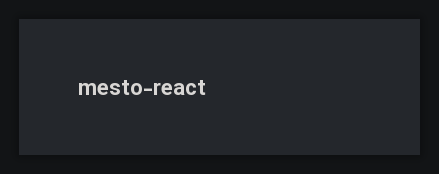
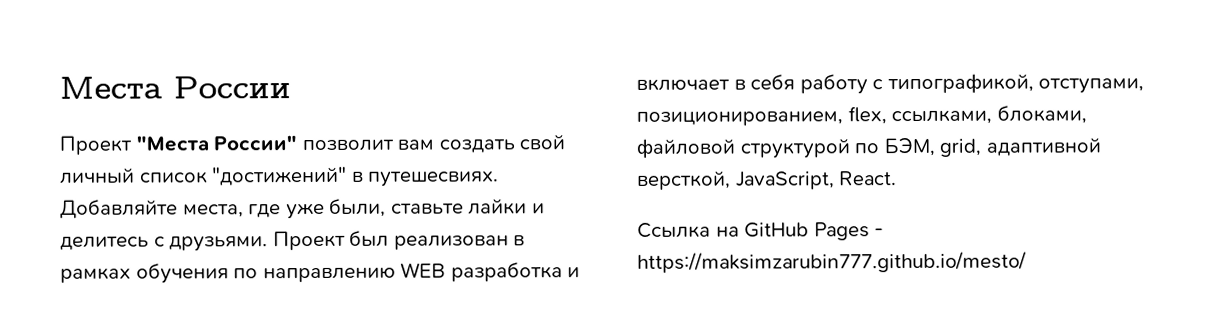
[78,80,206,95] mesto-react -> [59,76,291,99] [59,134,566,155] [59,166,500,187] [60,198,545,220] [60,230,526,252] [60,262,581,284] [636,73,1145,95] [636,105,1087,126] [636,137,1101,159] [637,170,898,190] [637,222,885,241] [637,251,1027,273] Места России // Проект "Места России" позволит вам создать свой личный список "достижений" в путешесвиях. Добавляйте места, где уже были, ставьте лайки и делитесь с друзьями. Проект был реализован в рамках обучения по направлению WEB разработка и включает в себя работу с типографикой, отступами, позиционированием, flex, ссылками, блоками, файловой структурой по БЭМ, grid, адаптивной версткой, JavaScript, React. // Ссылка на GitHub Pages - https://maksimzarubin777.github.io/mesto/

